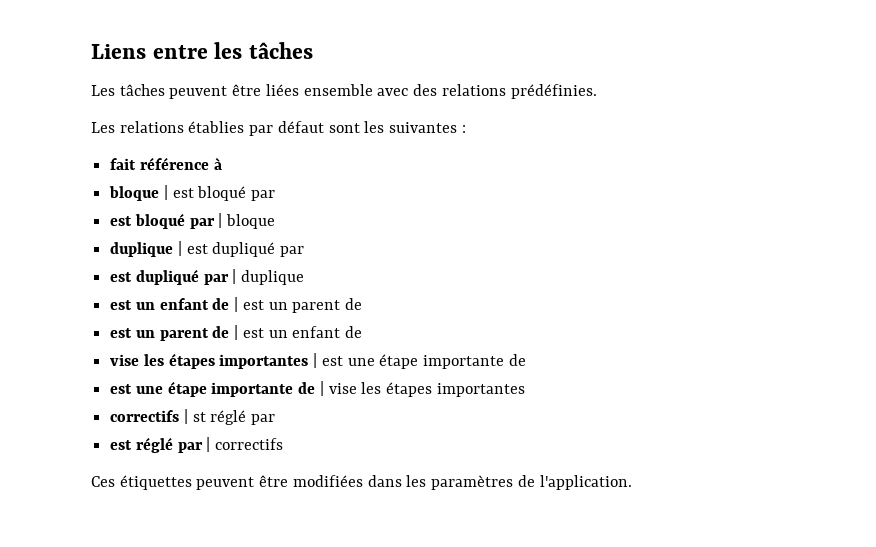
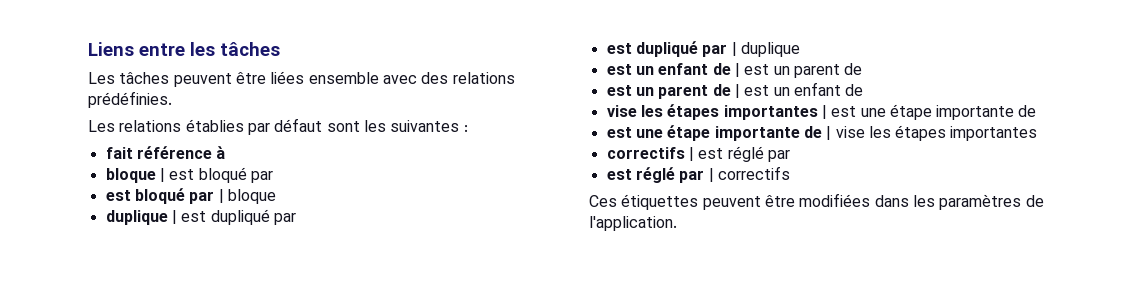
[192,412,206,422] st -> [698,148,724,159] est

